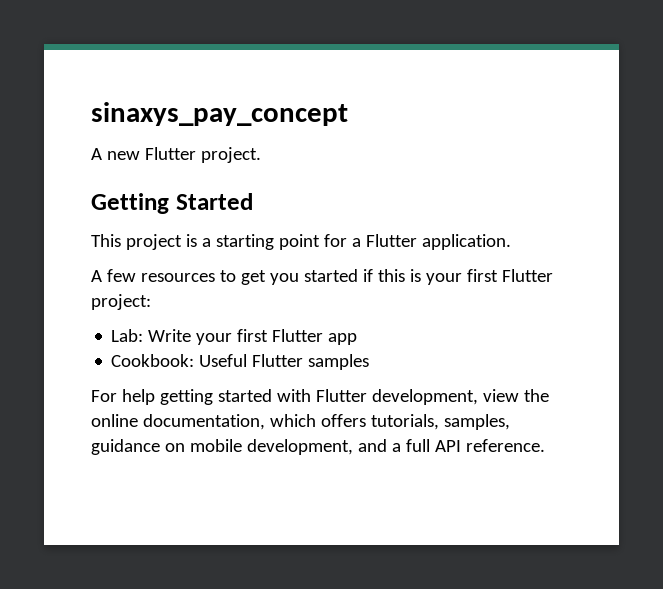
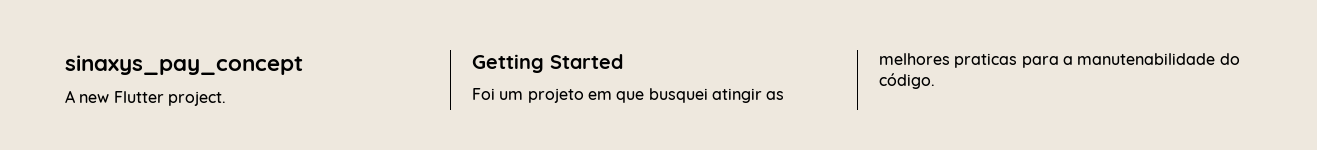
[91,234,511,250] [91,269,553,285] [91,294,151,310] [111,329,358,345] [111,354,370,370] [91,389,549,405] [91,414,510,430] [91,439,545,455] This project is a starting point for a Flutter application. // A few resources to get you started if this is your first Flutter project: // Lab: Write your first Flutter app // Cookbook: Useful Flutter samples // For help getting started with Flutter development, view the online documentation, which offers tutorials, samples, guidance on mobile development, and a full API reference. -> [472,88,785,103] [879,53,1240,68] [879,73,935,89] Foi um projeto em que busquei atingir as melhores praticas para a manutenabilidade do código.

